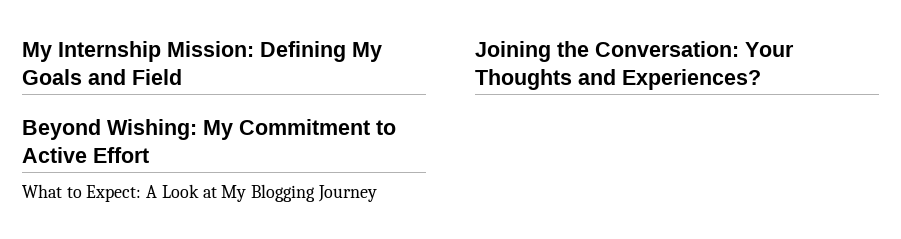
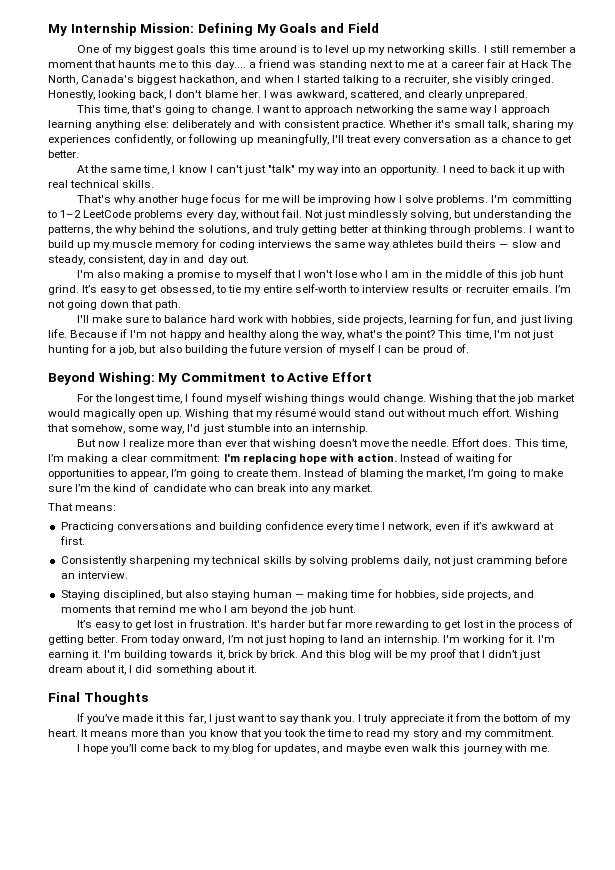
(182, 77) none -> [76,44,576,55] [48,59,572,70] [48,75,555,85] [48,90,529,100] [76,105,550,115] [48,120,575,130] [48,134,573,145] [48,150,79,158] [76,165,566,175] [48,180,155,188] [76,194,572,205] [47,209,572,220] [48,225,574,235] [48,239,561,250] [48,255,249,265] [76,269,565,280] [48,284,571,295] [48,300,182,310] [76,314,573,325] [48,329,554,340] [48,344,469,355] // One of my biggest goals this time around is to level up my networking skills. I still remember a moment that haunts me to this day.... a friend was standing next to me at a career fair at Hack The North, Canada's biggest hackathon, and when I started talking to a recruiter, she visibly cringed. Honestly, looking back, I don't blame her. I was awkward, scattered, and clearly unprepared. // This time, that's going to change. I want to approach networking the same way I approach learning anything else: deliberately and with consistent practice. Whether it's small talk, sharing my experiences confidently, or following up meaningfully, I'll treat every conversation as a chance to get better. // At the same time, I know I can't just "talk" my way into an opportunity. I need to back it up with real technical skills. // That's why another huge focus for me will be improving how I solve problems. I'm committing to 1–2 LeetCode problems every day, without fail. Not just mindlessly solving, but understanding the patterns, the why behind the solutions, and truly getting better at thinking through problems. I want to build up my muscle memory for coding interviews the same way athletes build theirs — slow and steady, consistent, day in and day out. // I'm also making a promise to myself that I won't lose who I am in the middle of this job hunt grind. It’s easy to get obsessed, to tie my entire self-worth to interview results or recruiter emails. I’m not going down that path. // I'll make sure to balance hard work with hobbies, side projects, learning for fun, and just living life. Because if I'm not happy and healthy along the way, what's the point? This time, I'm not just hunting for a job, but also building the future version of myself I can be proud of.
[22,184,377,202] [475,41,794,62] [475,69,761,90] What to Expect: A Look at My Blogging Journey // Joining the Conversation: Your Thoughts and Experiences? -> [76,393,575,404] [48,408,560,419] [47,424,368,434] [76,438,567,449] [48,453,513,464] [48,468,563,479] [48,483,374,494] [48,503,117,511] [60,521,555,532] [59,536,85,545] [60,555,567,566] [60,571,128,579] [60,589,535,600] [60,605,356,615] [76,619,573,630] [48,634,555,645] [48,649,541,660] [48,665,257,675] [48,692,148,705] [76,713,572,724] [48,729,554,739] [76,743,550,754] For the longest time, I found myself wishing things would change. Wishing that the job market would magically open up. Wishing that my résumé would stand out without much effort. Wishing that somehow, some way, I'd just stumble into an internship. // But now I realize more than ever that wishing doesn’t move the needle. Effort does. This time, I’m making a clear commitment: I'm replacing hope with action. Instead of waiting for opportunities to appear, I’m going to create them. Instead of blaming the market, I’m going to make sure I’m the kind of candidate who can break into any market. // That means: // Practicing conversations and building confidence every time I network, even if it’s awkward at first. // Consistently sharpening my technical skills by solving problems daily, not just cramming before an interview. // Staying disciplined, but also staying human — making time for hobbies, side projects, and moments that remind me who I am beyond the job hunt. // It’s easy to get lost in frustration. It's harder but far more rewarding to get lost in the process of getting better. From today onward, I’m not just hoping to land an internship. I'm working for it. I'm earning it. I'm building towards it, brick by brick. And this blog will be my proof that I didn’t just dream about it, I did something about it. // Final Thoughts // If you’ve made it this far, I just want to say thank you. I truly appreciate it from the bottom of my heart. It means more than you know that you took the time to read my story and my commitment. // I hope you’ll come back to my blog for updates, and maybe even walk this journey with me.

